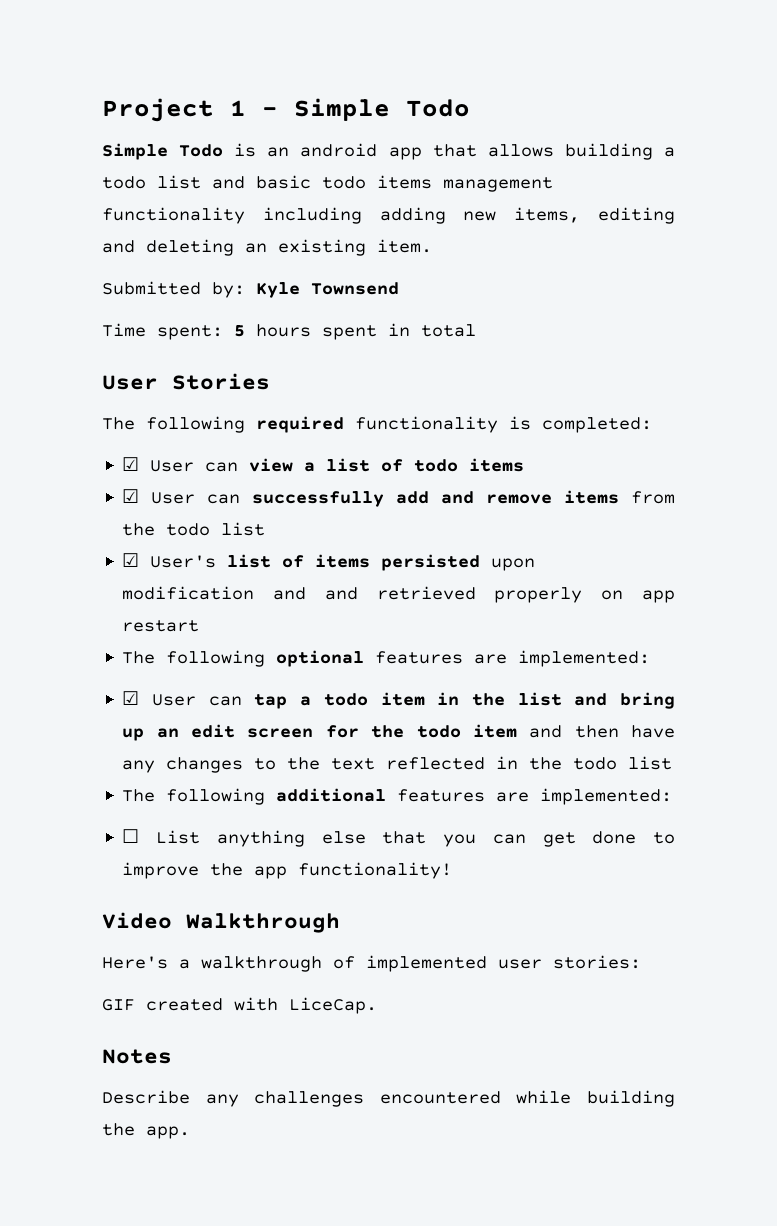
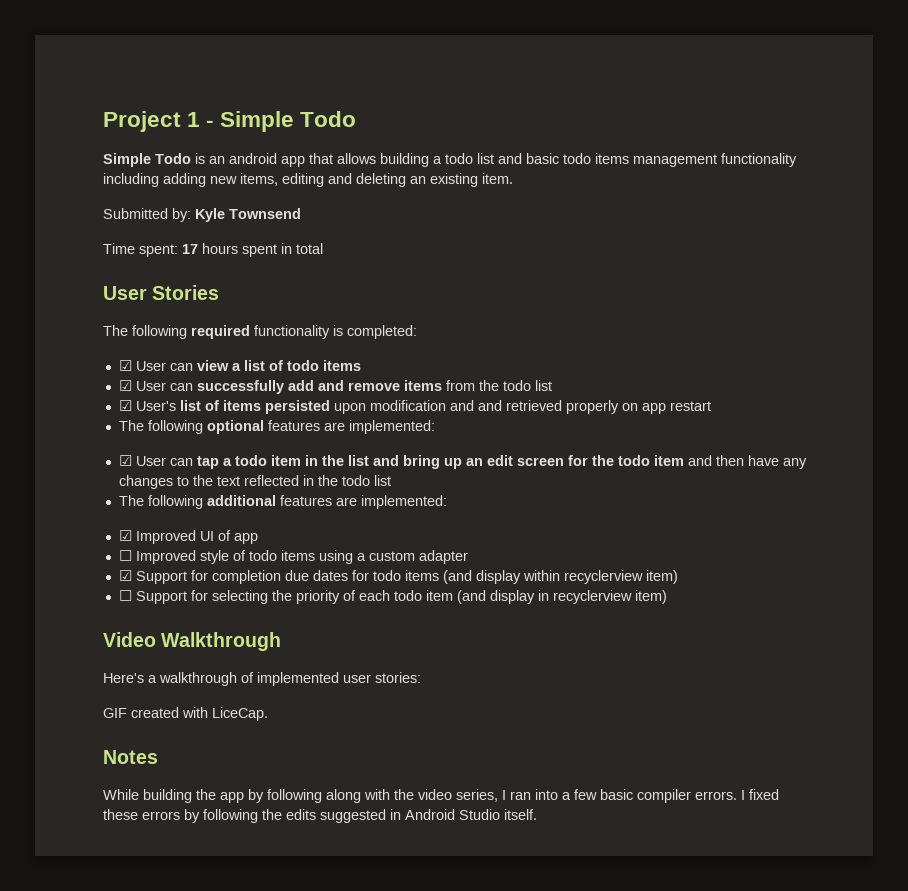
[234,325,245,337] 5 -> [182,244,198,254] 17
[122,829,675,847] [122,862,453,879] ☐ List anything else that you can get done to improve the app functionality! -> [118,530,258,544] [118,550,468,564] [118,570,678,584] [118,590,667,604] ☑ Improved UI of app // ☐ Improved style of todo items using a custom adapter // ☑ Support for completion due dates for todo items (and display within recyclerview item) // ☐ Support for selecting the priority of each todo item (and display in recyclerview item)
[102,1090,675,1107] [102,1123,190,1139] Describe any challenges encountered while building the app. -> [103,789,779,803] [103,809,537,823] While building the app by following along with the video series, I ran into a few basic compiler errors. I fixed these errors by following the edits suggested in Android Studio itself.

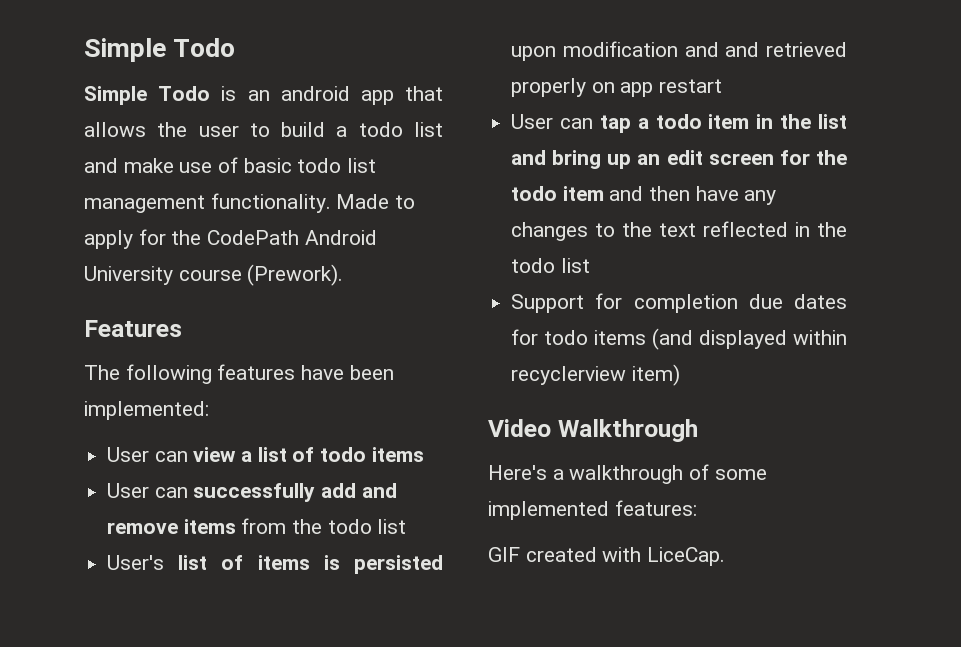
[103,111,215,132] Project 1 - -> (84, 50) none
[380,153,797,167] [103,173,513,187] [103,208,301,222] [103,243,323,257] [103,285,220,300] [103,325,417,339] [118,360,132,371] building a todo list and basic todo items management functionality including adding new items, editing and deleting an existing item. // Submitted by: Kyle Townsend // Time spent: 17 hours spent in total // User Stories // The following required functionality is completed: // ☑ -> [157,122,443,137] [84,157,377,173] [84,193,416,213] [84,229,377,249] [84,264,344,286] [84,320,182,337] [84,364,394,384] [84,401,209,420] the user to build a todo list and make use of basic todo list management functionality. Made to apply for the CodePath Android University course (Prework). // Features // The following features have been implemented: //
[118,380,132,391] ☑ -> (424, 454) none
[118,400,132,411] ☑ -> (407, 526) none
(261, 405) none -> [323,555,340,570] is
[118,420,435,434] [118,455,132,466] The following optional features are implemented: // ☑ -> (723, 86) none
[118,495,447,509] [118,530,258,544] [118,550,468,564] [118,570,132,581] The following additional features are implemented: // ☑ Improved UI of app // ☐ Improved style of todo items using a custom adapter // ☑ -> (590, 265) none
[475,570,521,584] display -> [699,330,788,349] displayed
[118,590,667,604] // ☐ Support for selecting the priority of each todo item (and display in recyclerview item) -> (680, 375) none
[257,672,421,686] implemented user stories: -> [714,469,767,480] [488,500,697,520] some implemented features:
[103,750,158,764] [103,789,779,803] [103,809,537,823] // Notes // While building the app by following along with the video series, I ran into a few basic compiler errors. I fixed these errors by following the edits suggested in Android Studio itself. -> (726, 556) none

